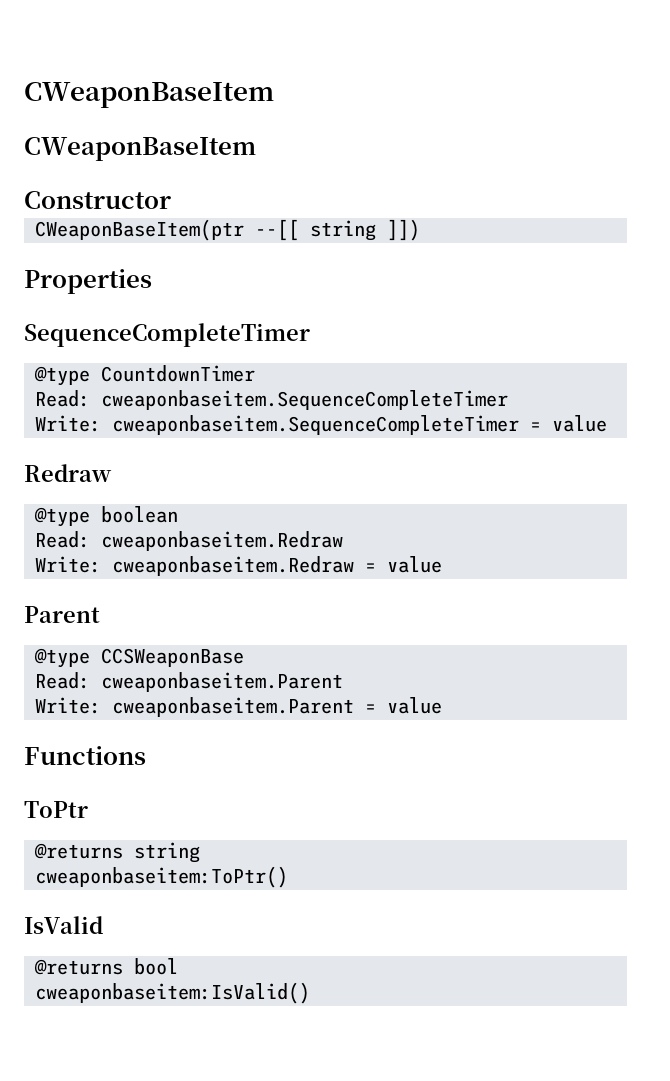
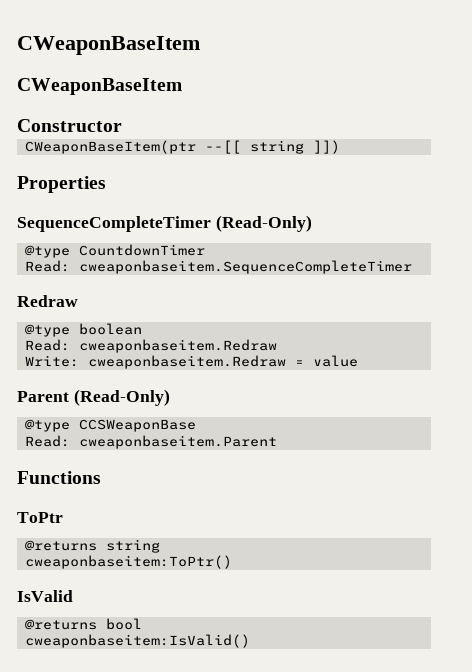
(310, 335) none -> [215,215,312,232] (Read-Only)
[35,415,608,435] // Write: cweaponbaseitem.SequenceCompleteTimer = value -> (413, 267) none
(100, 614) none -> [73,389,170,406] (Read-Only)
[35,697,443,717] // Write: cweaponbaseitem.Parent = value -> (278, 442) none

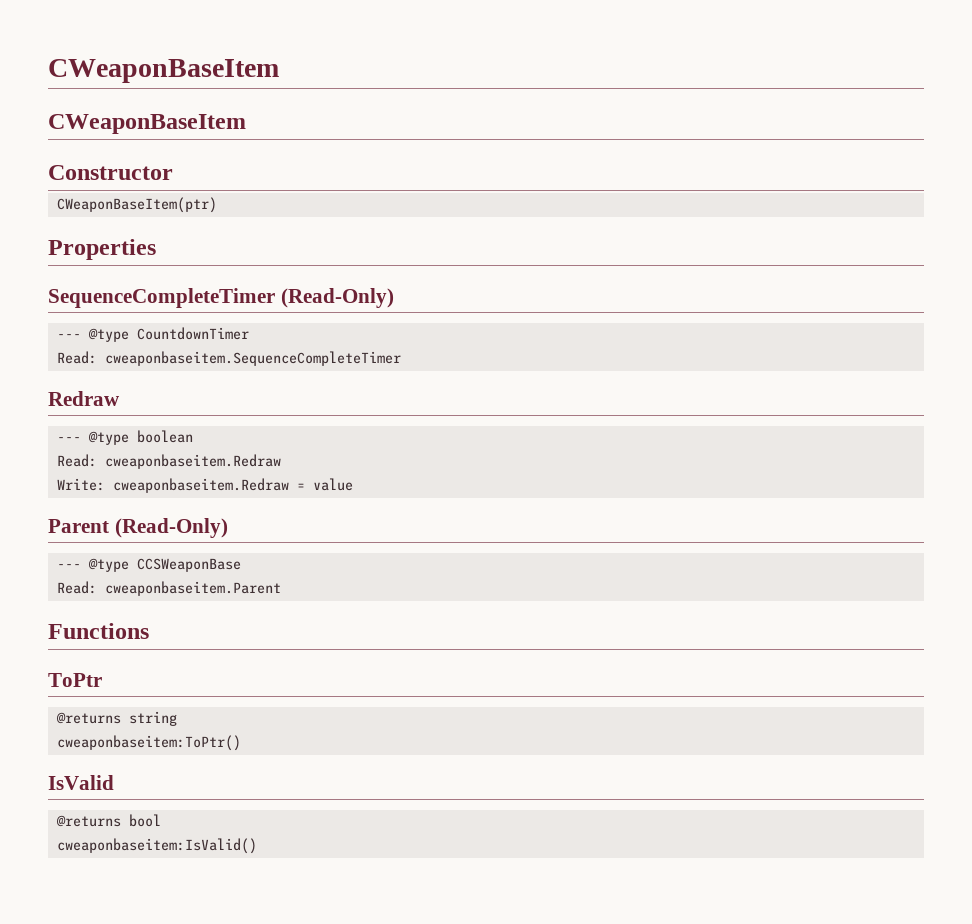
[25,140,341,154] CWeaponBaseItem(ptr --[[ string ]]) -> [57,197,218,213] CWeaponBaseItem(ptr)
(312, 223) none -> [57,334,82,339] ---
(78, 301) none -> [57,437,82,442] ---
(170, 397) none -> [57,564,82,569] ---

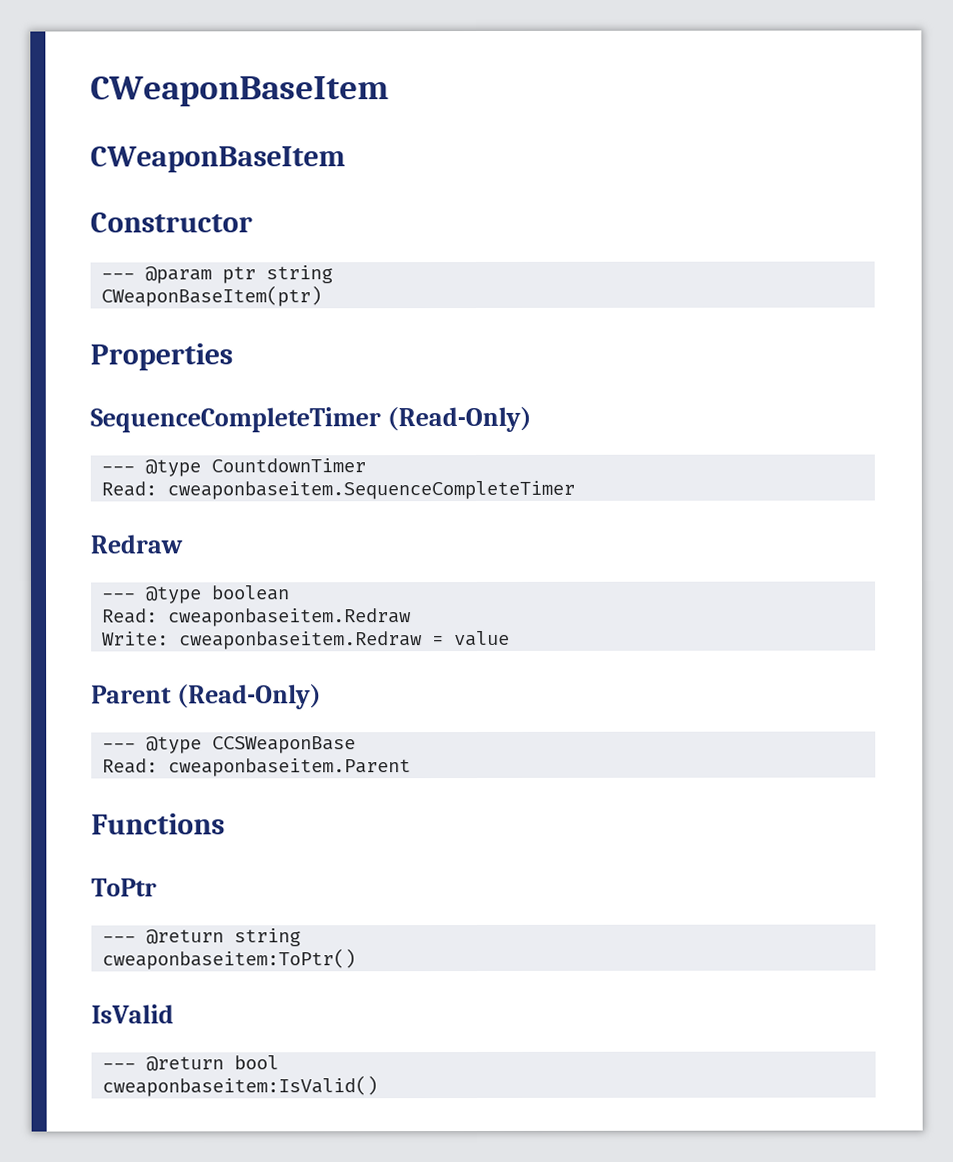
(173, 172) none -> [101,265,334,284] // --- @param ptr string
[56,712,122,724] @returns -> [102,929,225,945] --- @return
[56,815,122,827] @returns -> [102,1056,225,1072] --- @return

